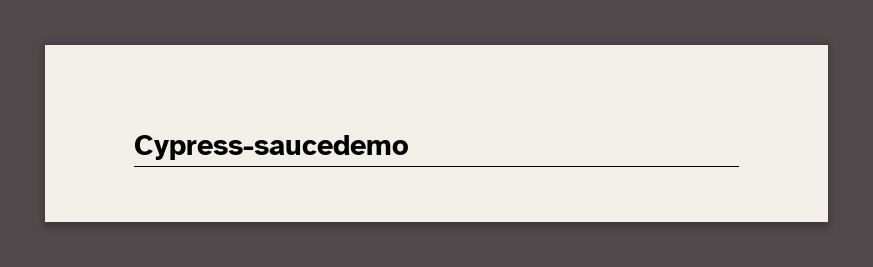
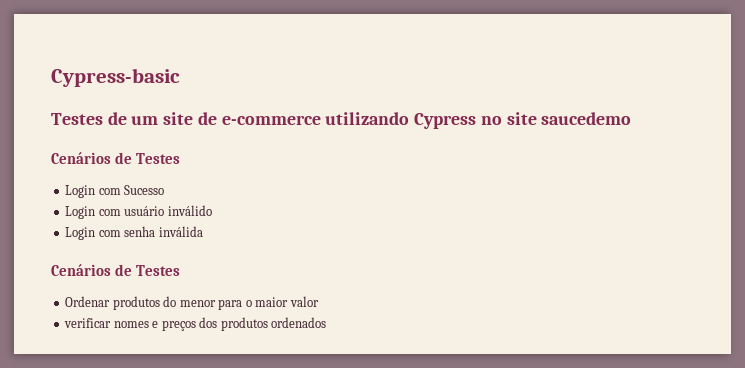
[134,135,409,160] Cypress-saucedemo -> [51,68,180,87] [51,112,632,129] [51,152,181,164] [65,185,165,198] [65,205,212,219] [65,226,203,240] [51,264,181,276] [65,296,319,310] [64,317,327,331] Cypress-basic // Testes de um site de e-commerce utilizando Cypress no site saucedemo // Cenários de Testes // Login com Sucesso // Login com usuário inválido // Login com senha inválida // Cenários de Testes // Ordenar produtos do menor para o maior valor // verificar nomes e preços dos produtos ordenados

